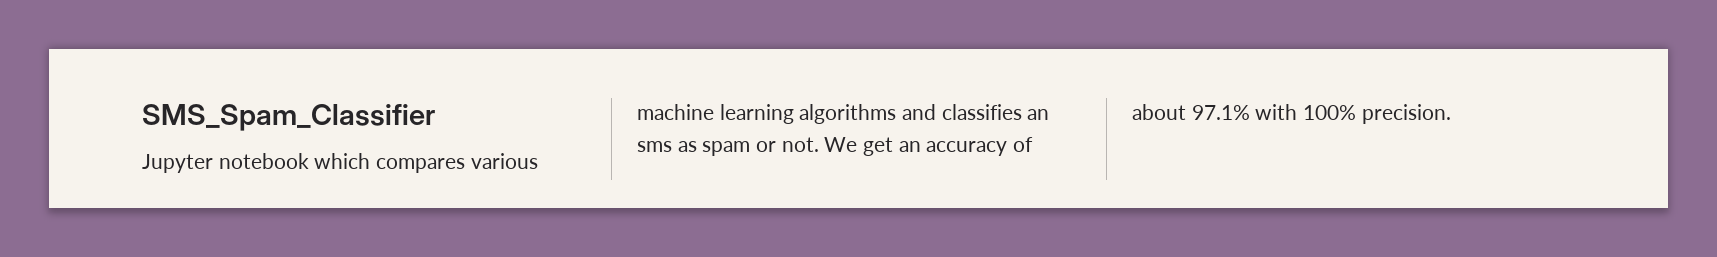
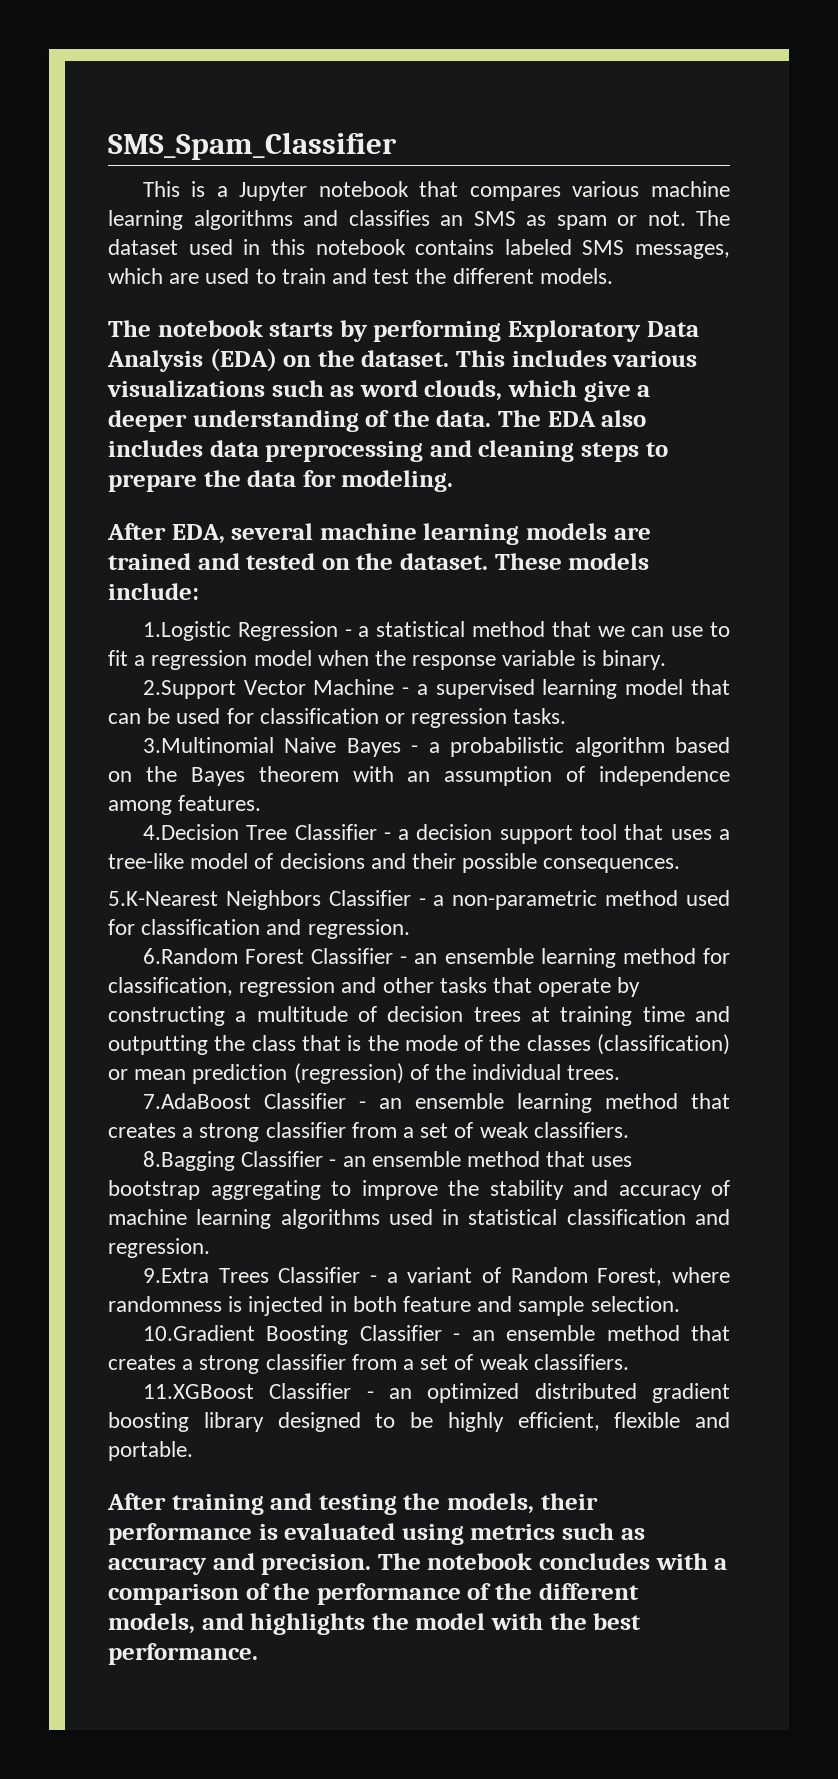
(435, 117) none -> [142,181,228,197] This is a
[314,153,371,169] which -> [419,181,459,197] that
[637,141,672,152] sms -> [473,211,516,226] SMS
[824,137,1034,156] [1132,104,1451,124] We get an accuracy of about 97.1% with 100% precision. -> [696,210,730,226] [108,239,730,259] [108,268,613,284] [108,320,699,342] [107,348,698,372] [107,380,651,402] [108,410,647,432] [108,440,668,462] [108,470,454,492] [107,523,651,545] [108,553,650,570] [108,583,199,600] [142,621,730,641] [108,650,666,670] [142,679,730,699] [108,708,567,728] [142,737,731,757] [108,766,730,786] [108,795,262,815] [142,824,730,844] [108,853,681,873] [108,890,730,910] [108,919,410,939] [142,948,730,968] [108,977,641,997] [108,1006,730,1026] [108,1034,731,1055] [108,1063,621,1084] [142,1093,730,1113] [108,1122,629,1142] [142,1151,633,1171] [108,1180,730,1200] [108,1209,730,1229] [108,1238,210,1258] [142,1267,730,1286] [108,1296,680,1316] [142,1325,731,1345] [108,1354,629,1374] [142,1383,730,1403] [108,1412,730,1432] [108,1441,193,1461] [107,1493,598,1515] [108,1523,645,1545] [108,1553,728,1575] [108,1583,639,1605] [108,1613,642,1635] [108,1643,258,1665] The dataset used in this notebook contains labeled SMS messages, which are used to train and test the different models. // The notebook starts by performing Exploratory Data Analysis (EDA) on the dataset. This includes various visualizations such as word clouds, which give a deeper understanding of the data. The EDA also includes data preprocessing and cleaning steps to prepare the data for modeling. // After EDA, several machine learning models are trained and tested on the dataset. These models include: // 1.Logistic Regression - a statistical method that we can use to fit a regression model when the response variable is binary. // 2.Support Vector Machine - a supervised learning model that can be used for classification or regression tasks. // 3.Multinomial Naive Bayes - a probabilistic algorithm based on the Bayes theorem with an assumption of independence among features. // 4.Decision Tree Classifier - a decision support tool that uses a tree-like model of decisions and their possible consequences. // 5.K-Nearest Neighbors Classifier - a non-parametric method used for classification and regression. // 6.Random Forest Classifier - an ensemble learning method for classification, regression and other tasks that operate by constructing a multitude of decision trees at training time and outputting the class that is the mode of the classes (classification) or mean prediction (regression) of the individual trees. // 7.AdaBoost Classifier - an ensemble learning method that creates a strong classifier from a set of weak classifiers. // 8.Bagging Classifier - an ensemble method that uses bootstrap aggregating to improve the stability and accuracy of machine learning algorithms used in statistical classification and regression. // 9.Extra Trees Classifier - a variant of Random Forest, where randomness is injected in both feature and sample selection. // 10.Gradient Boosting Classifier - an ensemble method that creates a strong classifier from a set of weak classifiers. // 11.XGBoost Classifier - an optimized distributed gradient boosting library designed to be highly efficient, flexible and portable. // After training and testing the models, their performance is evaluated using metrics such as accuracy and precision. The notebook concludes with a comparison of the performance of the different models, and highlights the model with the best performance.

